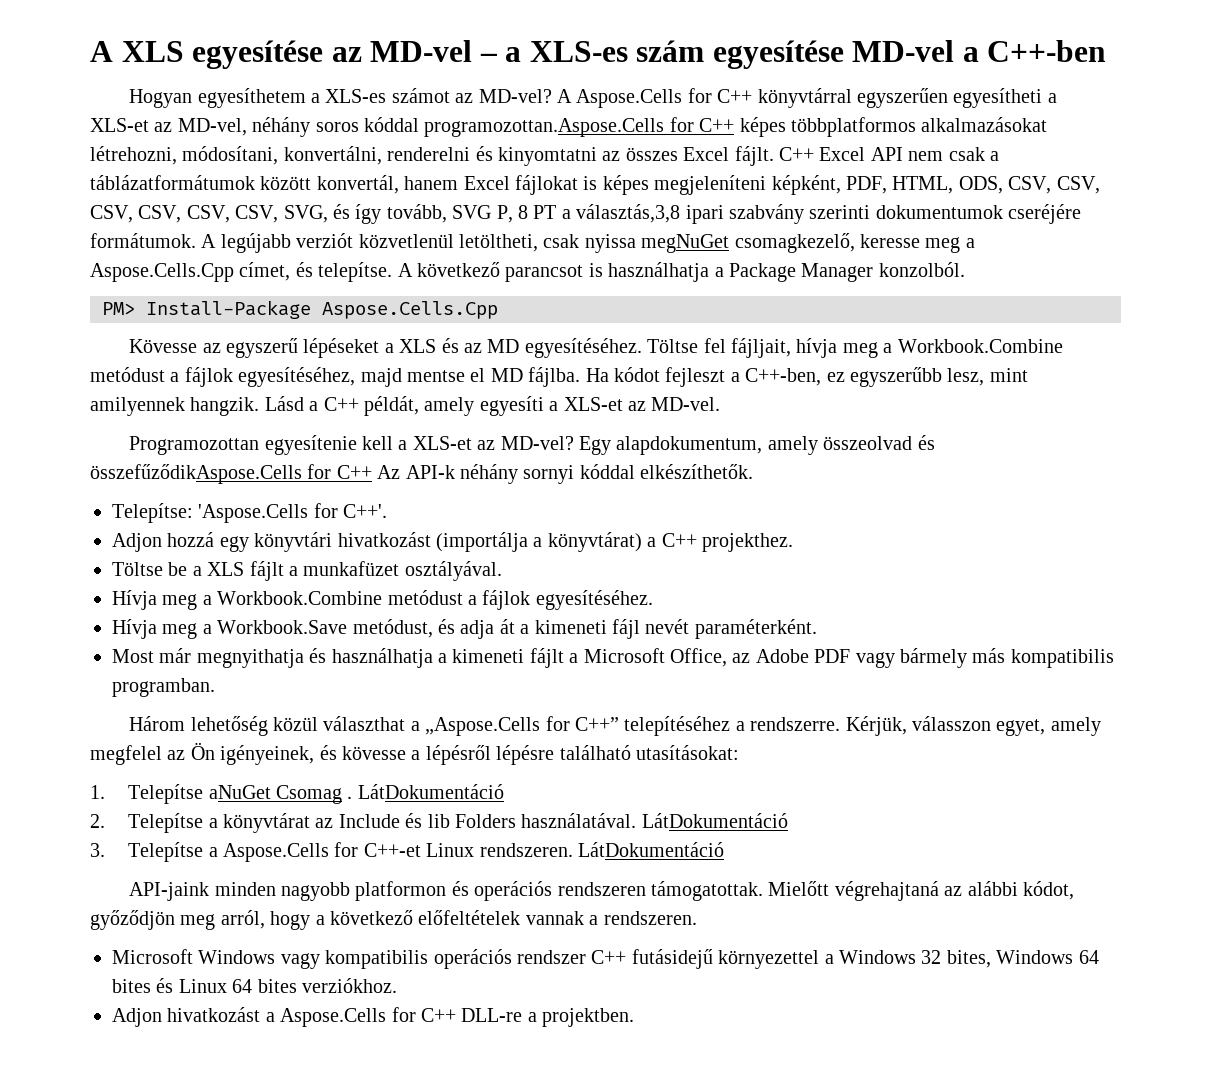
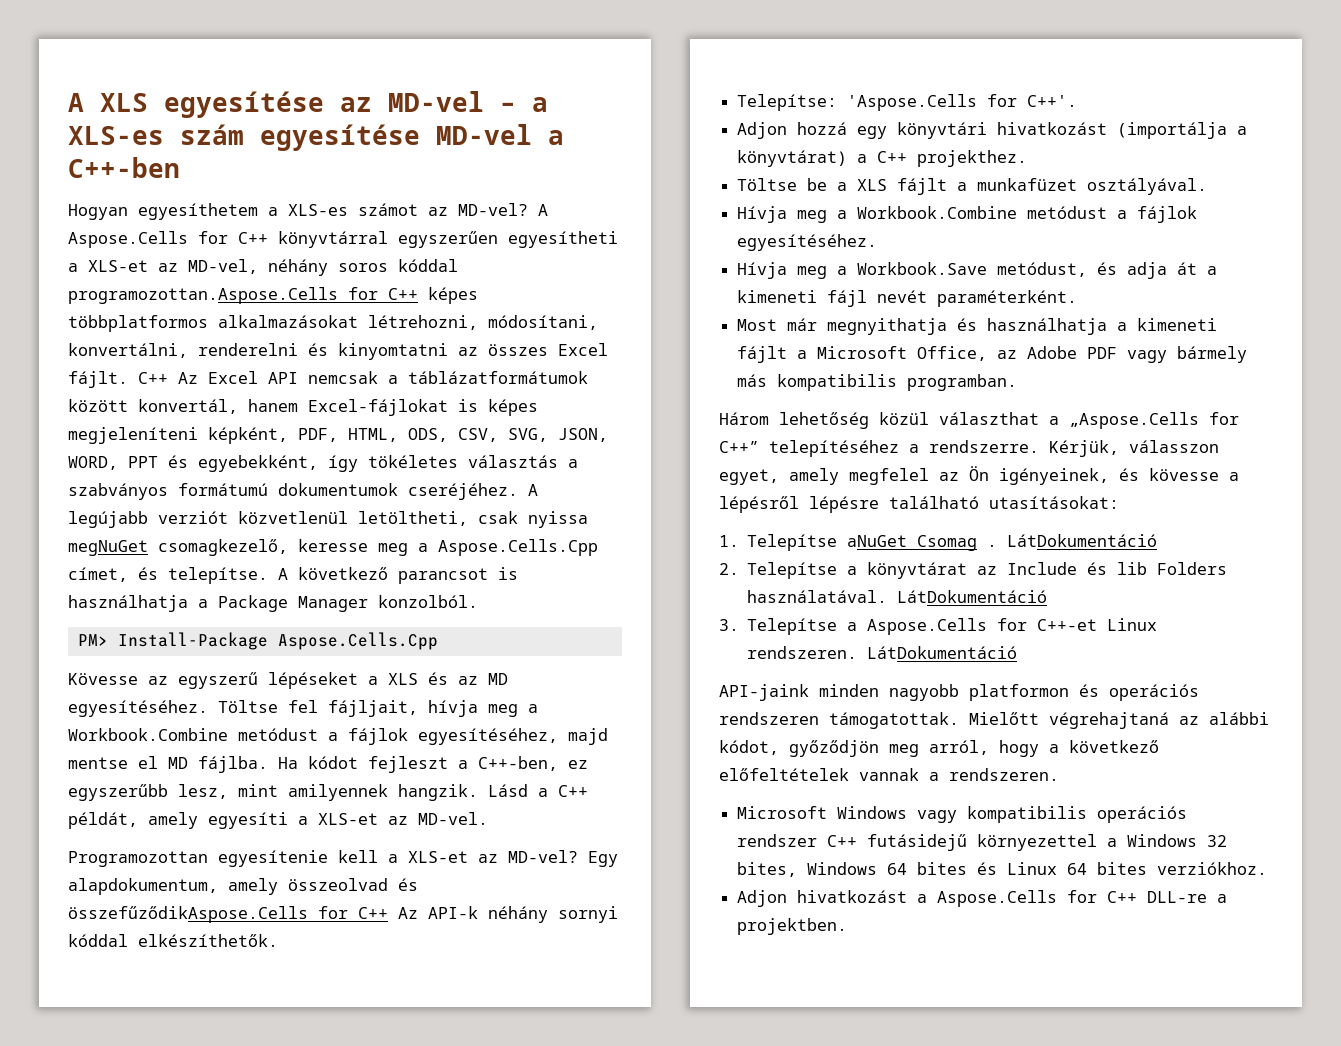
(814, 154) none -> [178,372,198,384] Az
[908,147,985,161] nem csak -> [308,371,378,384] nemcsak
[463,175,578,195] Excel fájlokat -> [308,399,448,416] Excel-fájlokat
[1056,176,1100,194] [90,204,1082,224] [90,233,196,248] CSV, CSV, CSV, CSV, CSV, SVG, és így tovább, SVG P, 8 PT a választás,3,8 ipari szabvány szerinti dokumentumok cseréjére formátumok. -> [508,428,608,442] [68,455,578,472] [68,483,518,500] SVG, JSON, WORD, PPT és egyebekként, így tökéletes választás a szabványos formátumú dokumentumok cseréjéhez.

